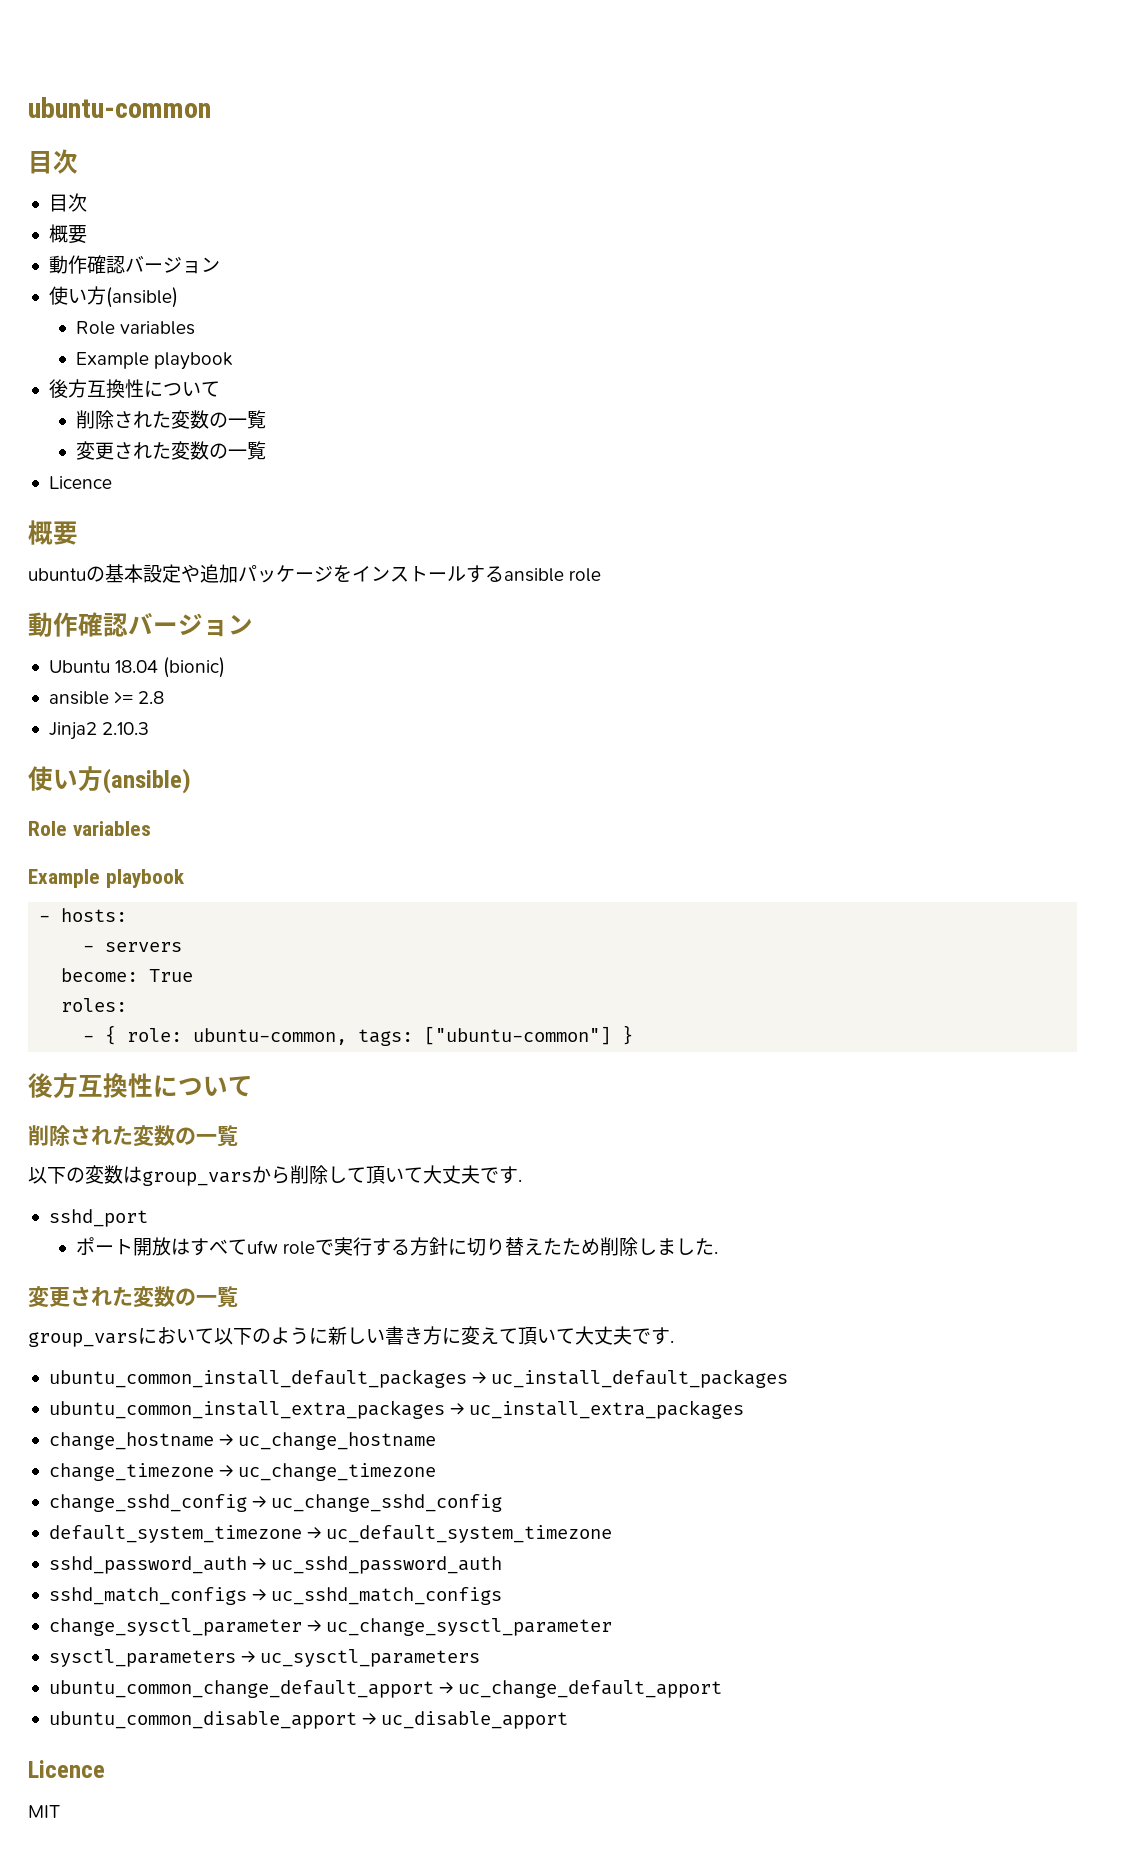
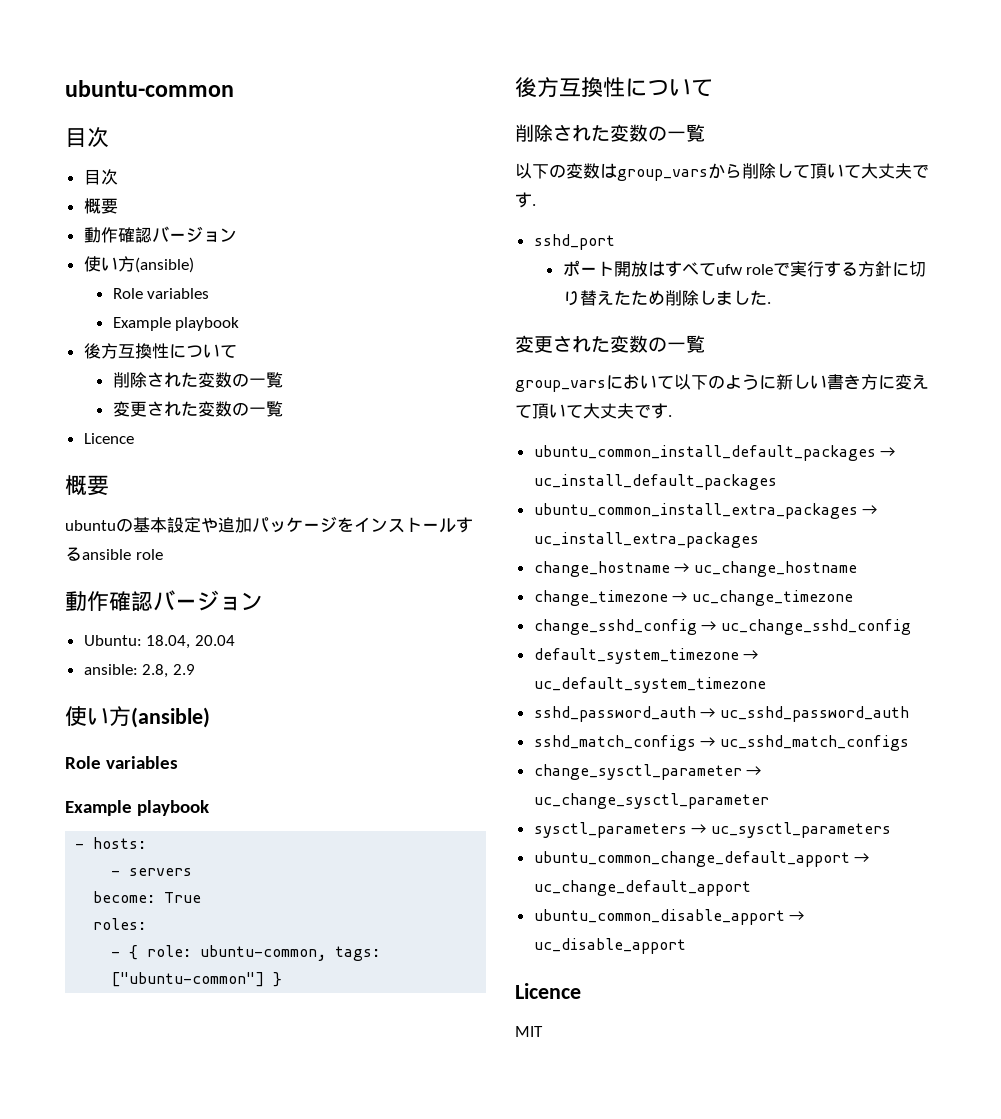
[48,657,226,678] [48,691,165,705] [48,722,150,740] Ubuntu 18.04 (bionic) // ansible >= 2.8 // Jinja2 2.10.3 -> [83,635,235,649] [83,664,195,678] Ubuntu: 18.04, 20.04 // ansible: 2.8, 2.9

